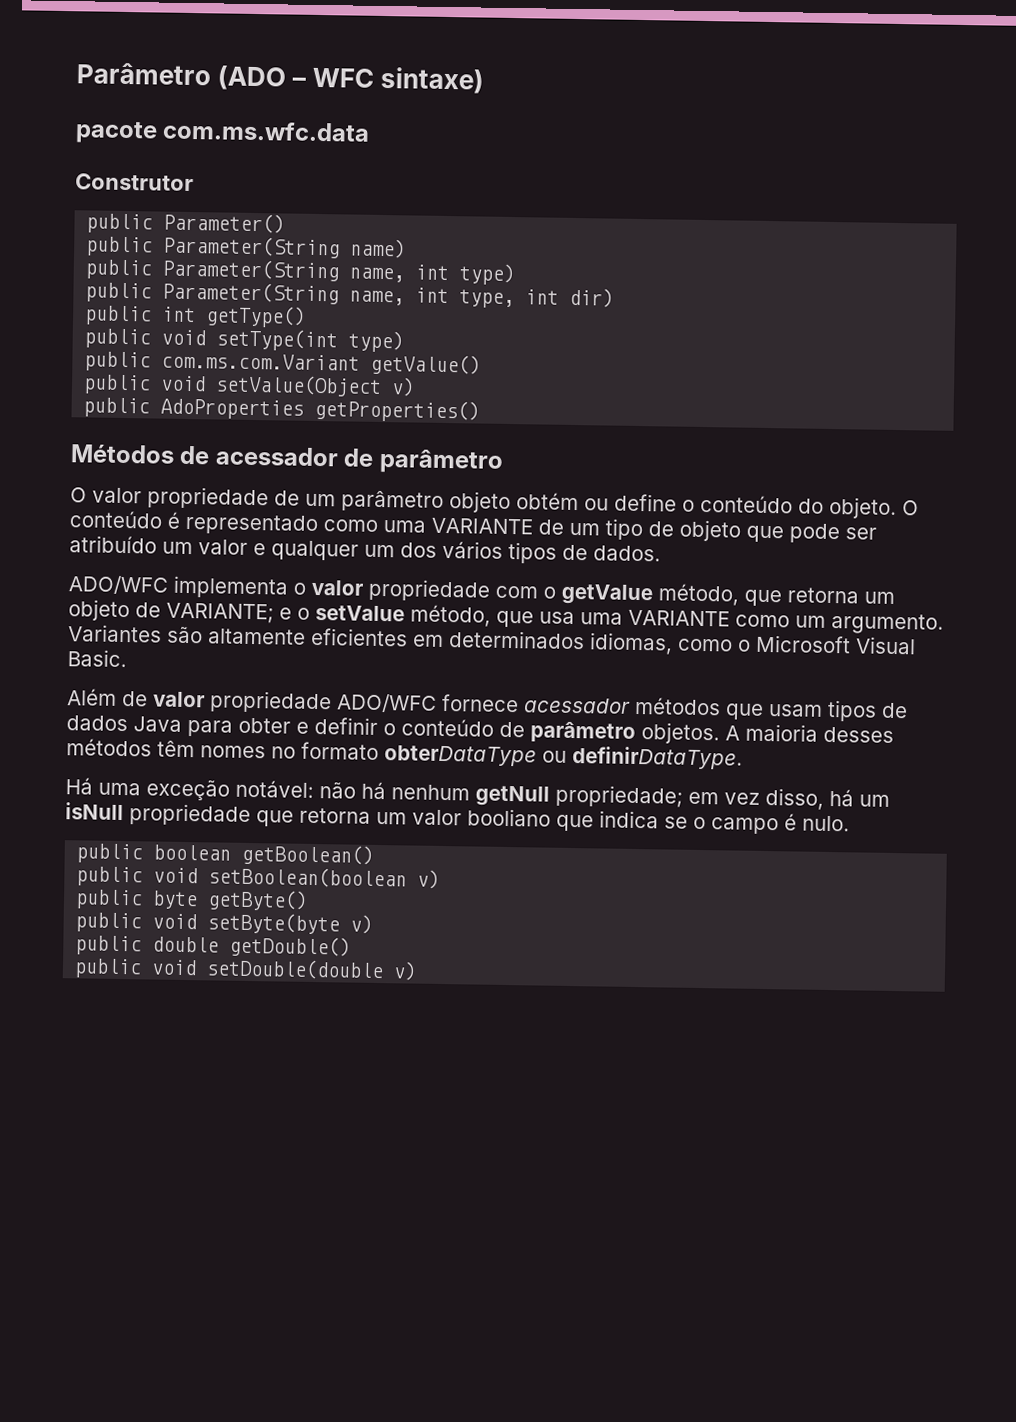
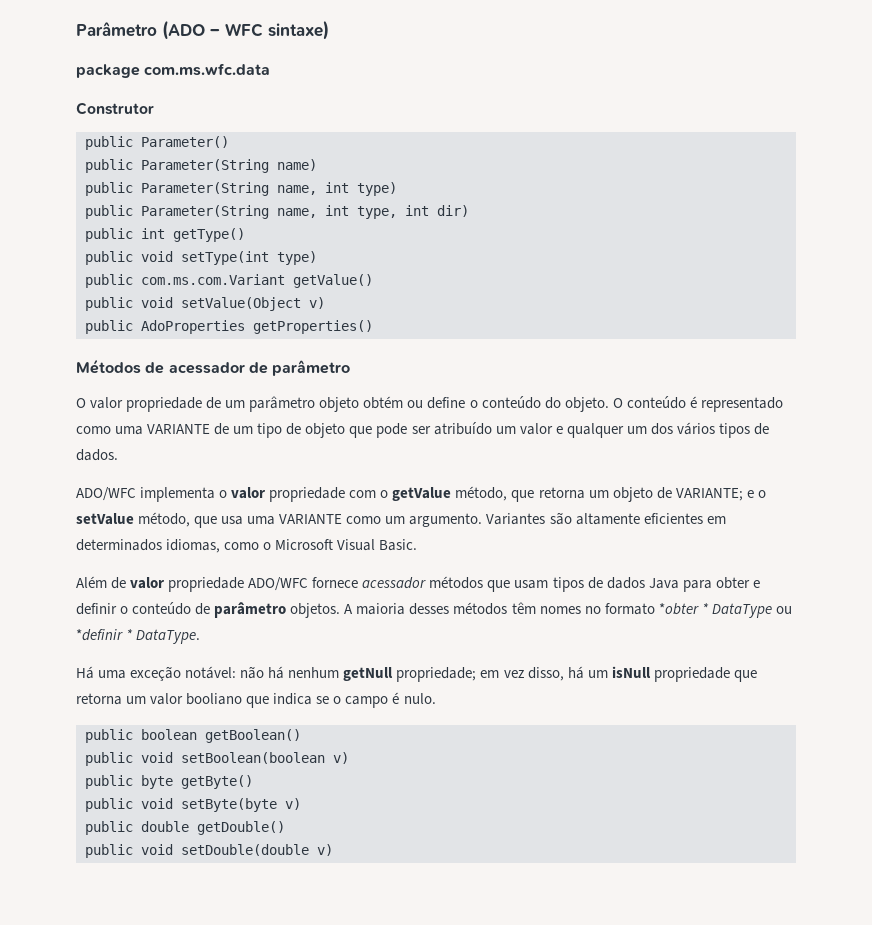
[75,120,158,144] pacote -> [76,64,140,78] package
[384,745,743,770] obterDataType ou definirDataType. -> [658,603,792,618] [76,629,201,644] *obter * DataType ou *definir * DataType.

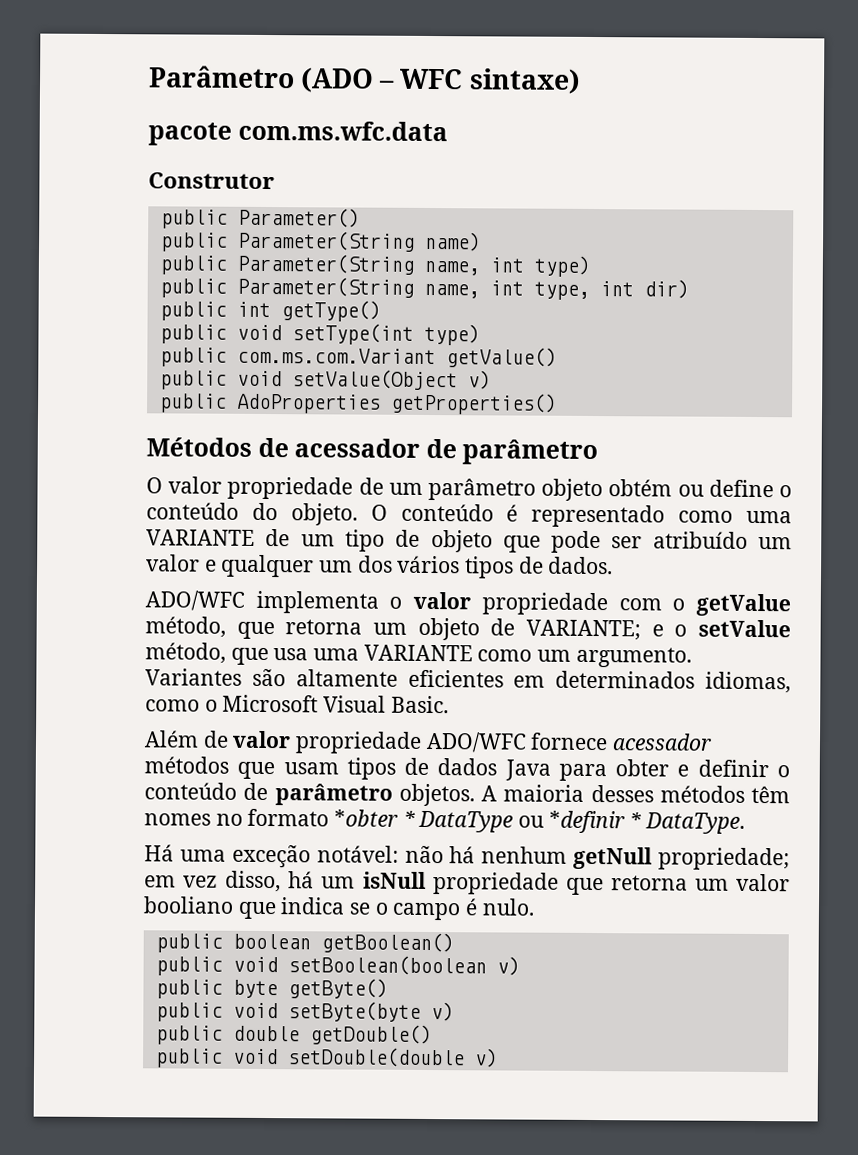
[76,64,140,78] package -> [148,122,232,146] pacote

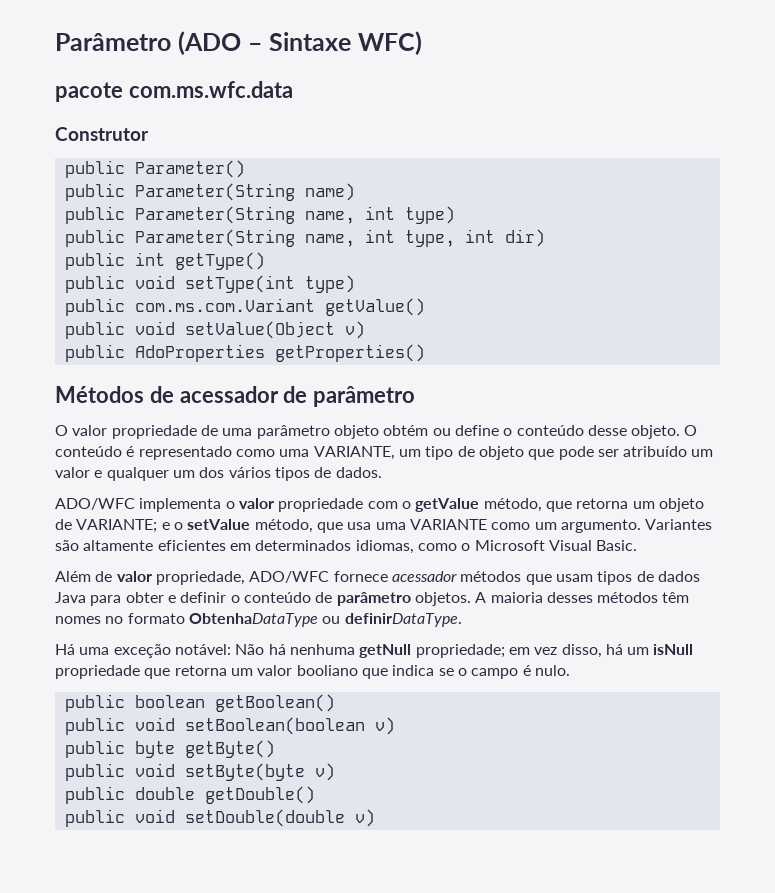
[399,68,581,94] WFC sintaxe) -> [269,31,422,55] Sintaxe WFC)
[388,482,423,495] um -> [222,428,253,436] uma
[251,502,278,521] do -> [587,425,627,436] desse
[146,528,291,547] VARIANTE de -> [313,446,395,460] VARIANTE,
[295,731,423,754] propriedade -> [155,571,245,585] propriedade,
[334,809,746,834] *obter * DataType ou *definir * DataType. -> [188,613,462,627] ObtenhaDataType ou definirDataType.
[404,845,568,864] não há nenhum -> [235,644,355,655] Não há nenhuma

